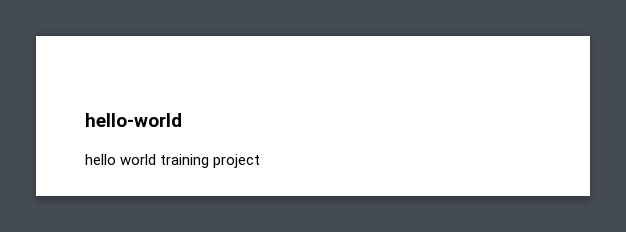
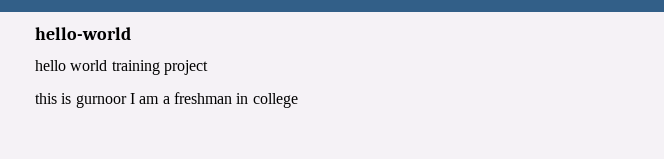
(261, 161) none -> [35,92,298,108] // this is gurnoor I am a freshman in college

